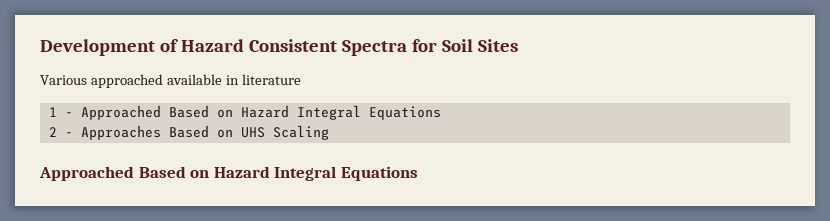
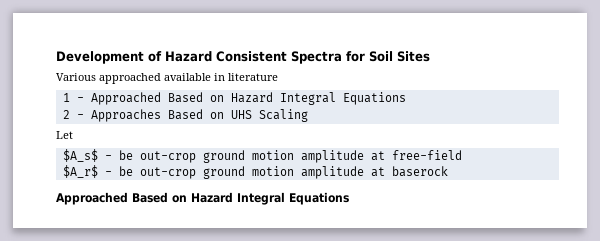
(329, 132) none -> [56,131,73,139] [62,149,462,163] [62,165,448,179] // Let // $A_s$ - be out-crop ground motion amplitude at free-field // $A_r$ - be out-crop ground motion amplitude at baserock

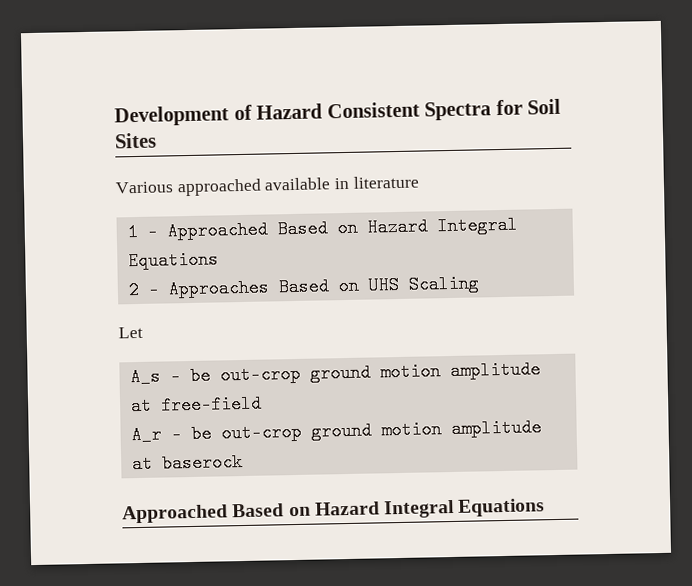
[62,149,98,162] $A_s$ -> [129,367,161,387] A_s
[62,165,98,178] $A_r$ -> [130,425,162,445] A_r

